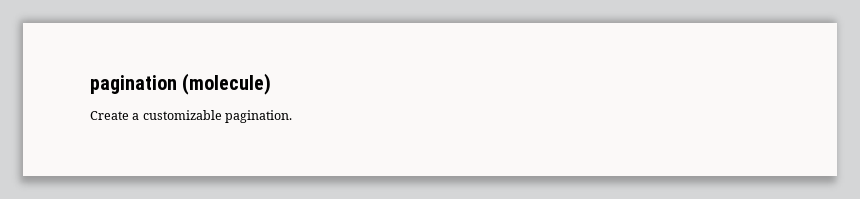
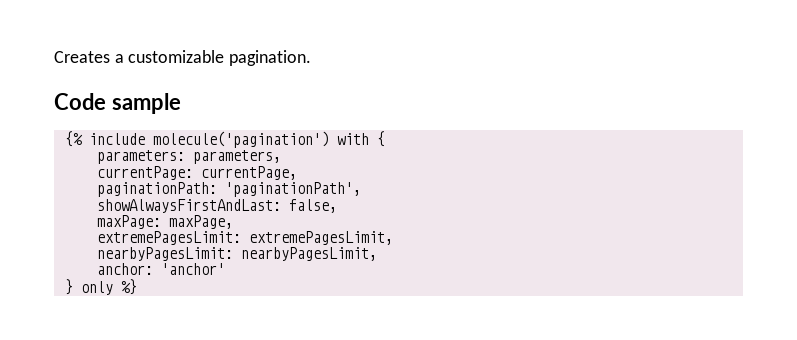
[90,73,272,95] [90,111,129,120] pagination (molecule) // Create -> [54,51,110,63] Creates
(293, 116) none -> [54,93,181,114] [64,131,385,148] [96,150,281,164] [96,166,297,180] [96,182,361,197] [96,199,337,213] [96,215,233,229] [96,231,393,245] [96,247,377,261] [96,263,225,275] [64,279,137,295] // Code sample // {% include molecule('pagination') with { // parameters: parameters, // currentPage: currentPage, // paginationPath: 'paginationPath', // showAlwaysFirstAndLast: false, // maxPage: maxPage, // extremePagesLimit: extremePagesLimit, // nearbyPagesLimit: nearbyPagesLimit, // anchor: 'anchor' // } only %}

